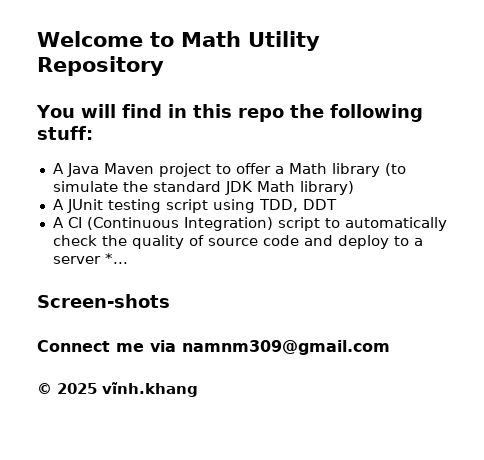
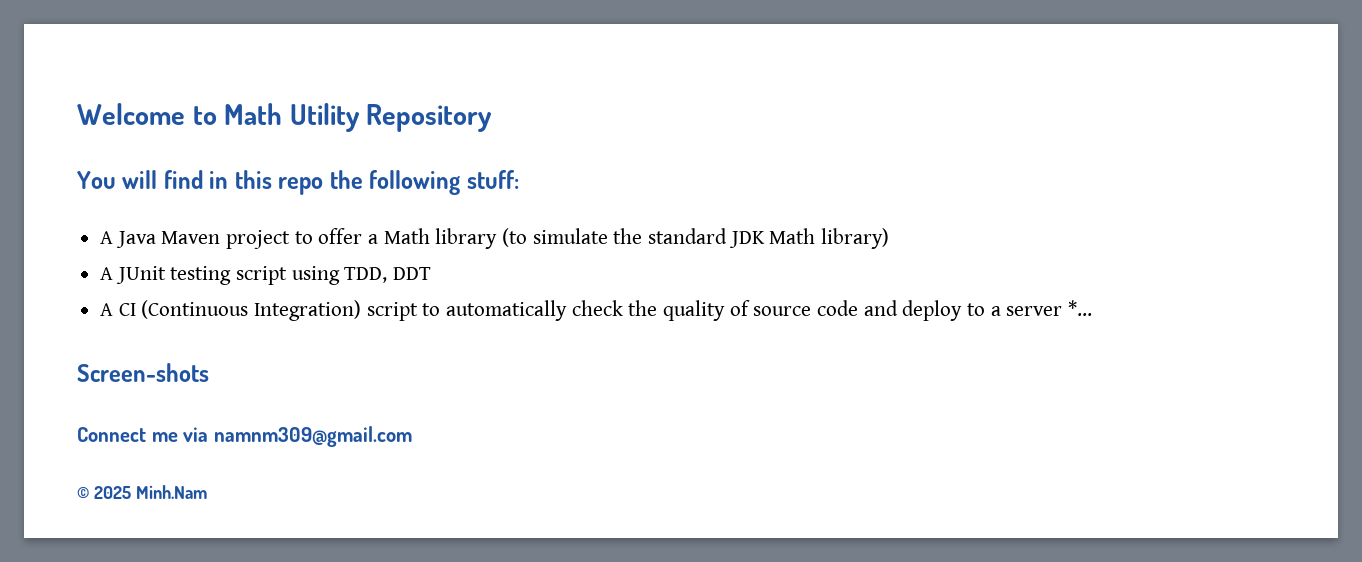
[102,382,198,397] vĩnh.khang -> [135,485,207,499] Minh.Nam

